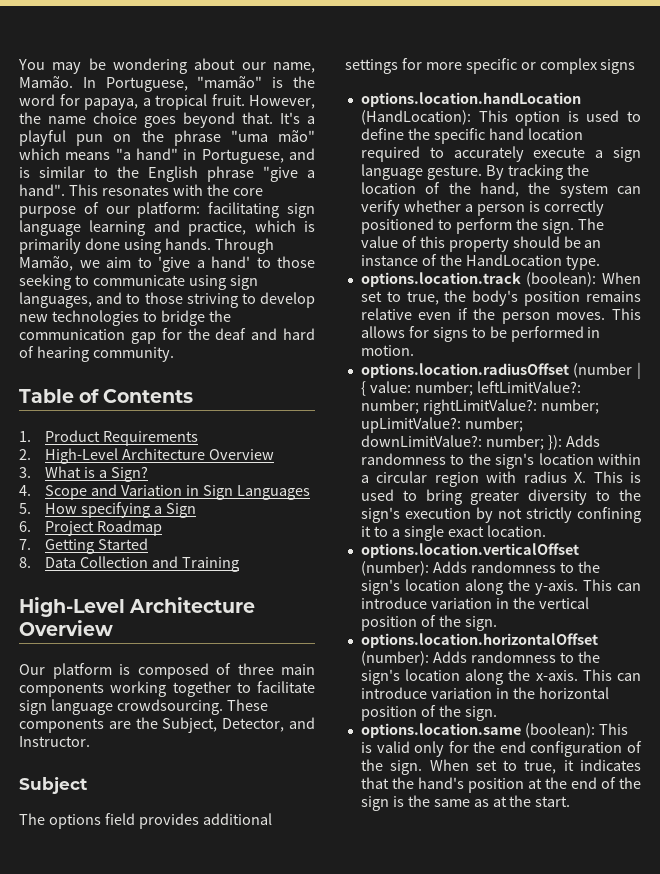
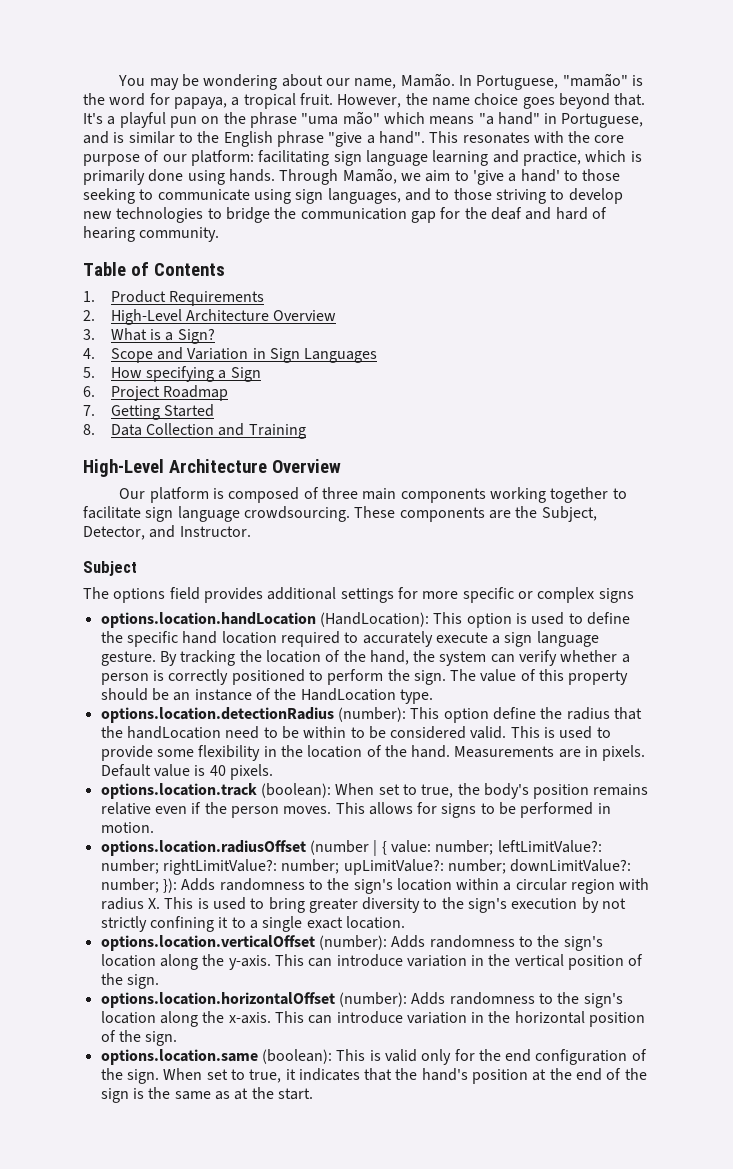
(600, 262) none -> [100,707,642,723] [100,726,611,739] [100,745,646,761] [100,764,273,780] // options.location.detectionRadius (number): This option define the radius that the handLocation need to be within to be considered valid. This is used to provide some flexibility in the location of the hand. Measurements are in pixels. Default value is 40 pixels.

